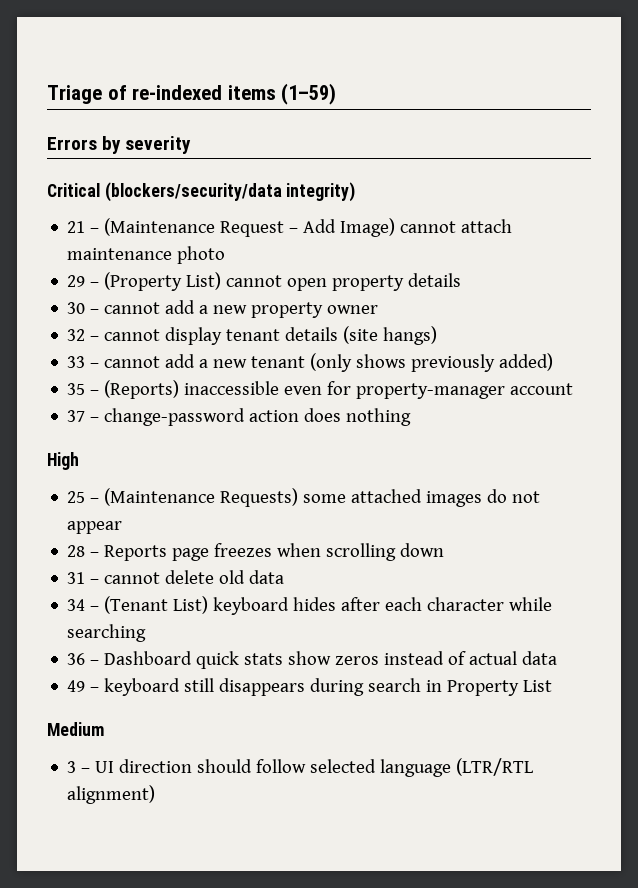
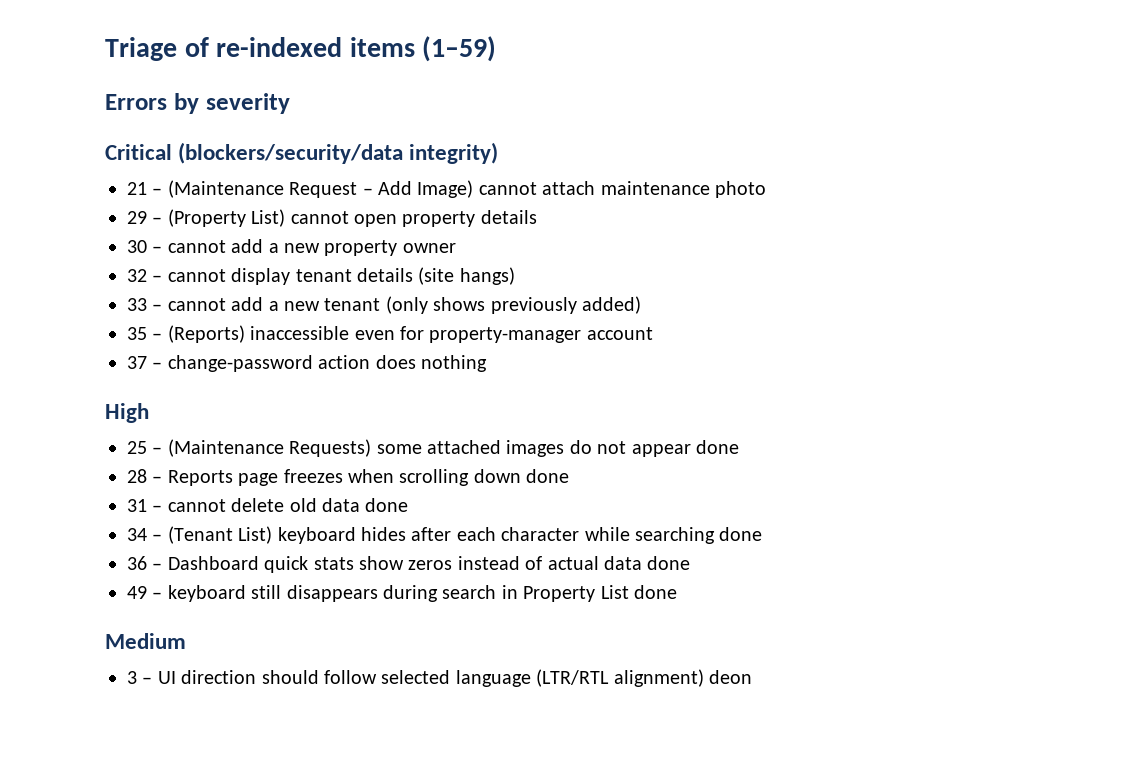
(123, 527) none -> [695,440,739,454] done
(445, 550) none -> [526,469,570,483] done
(285, 577) none -> [365,498,409,512] done
(147, 633) none -> [719,527,763,541] done
(558, 658) none -> [647,556,691,570] done
(553, 686) none -> [633,585,677,599] done
(156, 794) none -> [708,670,752,684] deon

